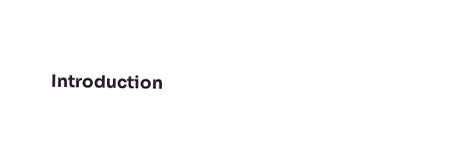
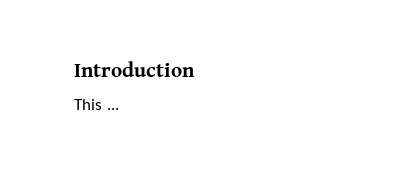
(164, 81) none -> [74,99,119,110] // This ...

